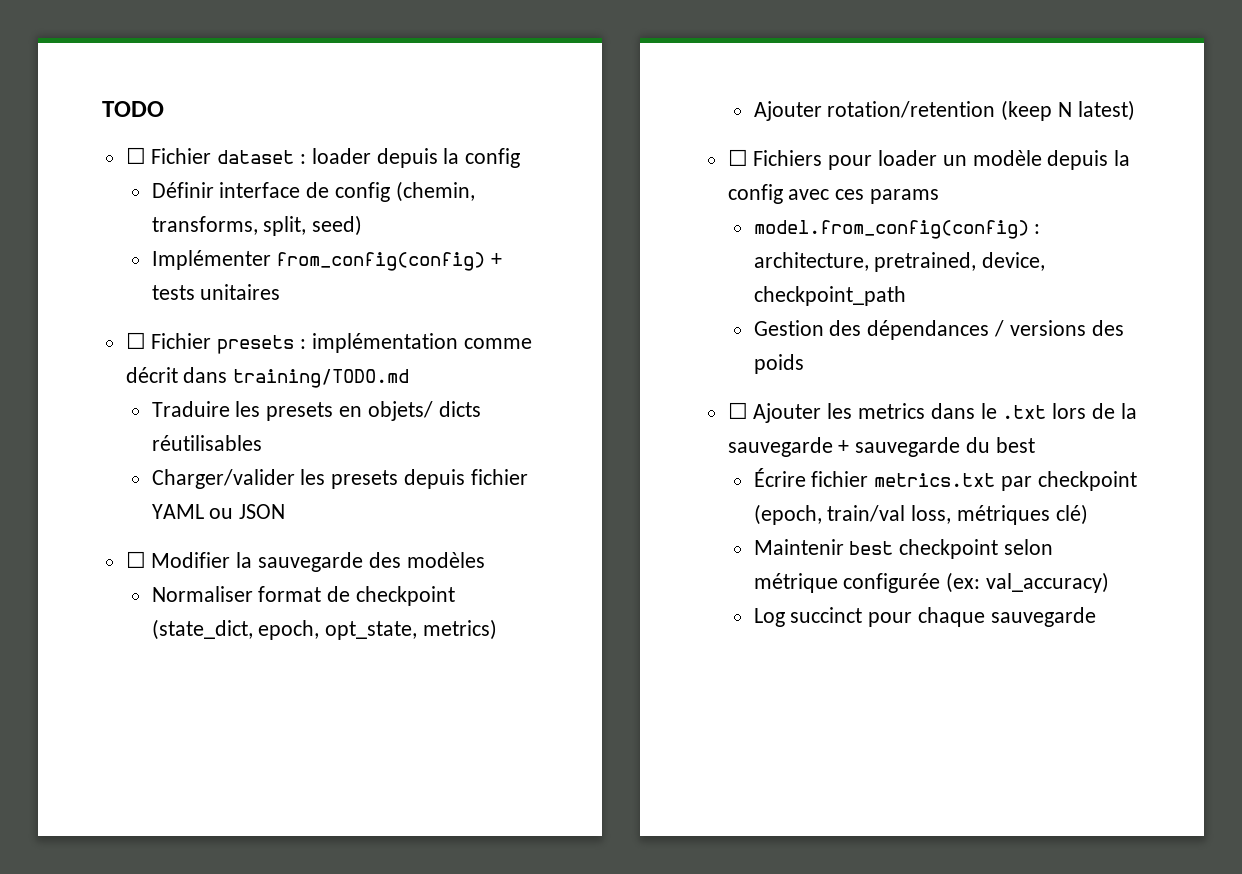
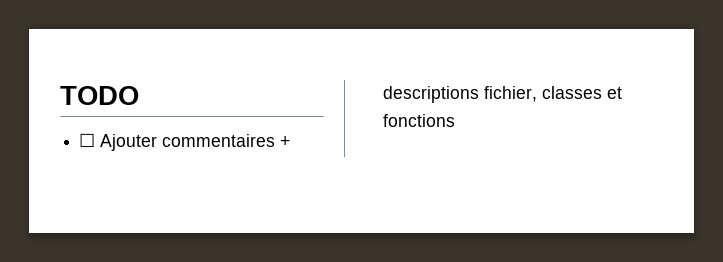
[151,148,521,168] [151,181,475,202] [151,215,363,236] [151,250,503,271] [151,284,281,300] [125,332,532,354] [125,367,410,388] [151,401,481,421] [151,435,262,451] [151,469,528,489] [151,504,286,519] [125,551,485,572] [151,586,456,606] [151,619,498,640] [753,100,1135,121] [727,149,1131,170] [727,184,940,204] [753,220,1041,239] [753,252,1046,272] [753,286,906,306] [753,320,1124,340] [753,354,804,374] [727,402,1137,423] [727,437,1035,457] [753,468,1137,491] [753,504,1088,525] [753,539,1054,559] [753,572,1110,593] [753,607,1096,627] Fichier dataset : loader depuis la config // Définir interface de config (chemin, transforms, split, seed) // Implémenter from_config(config) + tests unitaires // ☐ Fichier presets : implémentation comme décrit dans training/TODO.md // Traduire les presets en objets/ dicts réutilisables // Charger/valider les presets depuis fichier YAML ou JSON // ☐ Modifier la sauvegarde des modèles // Normaliser format de checkpoint (state_dict, epoch, opt_state, metrics) // Ajouter rotation/retention (keep N latest) // ☐ Fichiers pour loader un modèle depuis la config avec ces params // model.from_config(config) : architecture, pretrained, device, checkpoint_path // Gestion des dépendances / versions des poids // ☐ Ajouter les metrics dans le .txt lors de la sauvegarde + sauvegarde du best // Écrire fichier metrics.txt par checkpoint (epoch, train/val loss, métriques clé) // Maintenir best checkpoint selon métrique configurée (ex: val_accuracy) // Log succinct pour chaque sauvegarde -> [100,134,291,151] [383,86,623,103] [383,114,456,127] Ajouter commentaires + descriptions fichier, classes et fonctions

